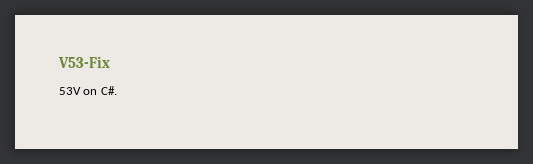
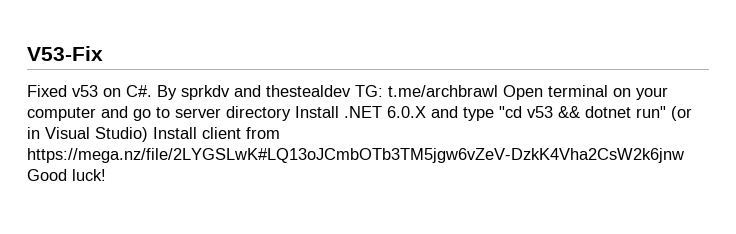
[59,86,117,95] 53V on C#. -> [27,85,668,100] [27,106,692,121] [27,127,280,142] [27,148,684,163] [27,169,106,181] Fixed v53 on C#. By sprkdv and thestealdev TG: t.me/archbrawl Open terminal on your computer and go to server directory Install .NET 6.0.X and type "cd v53 && dotnet run" (or in Visual Studio) Install client from https://mega.nz/file/2LYGSLwK#LQ13oJCmbOTb3TM5jgw6vZeV-DzkK4Vha2CsW2k6jnw Good luck!

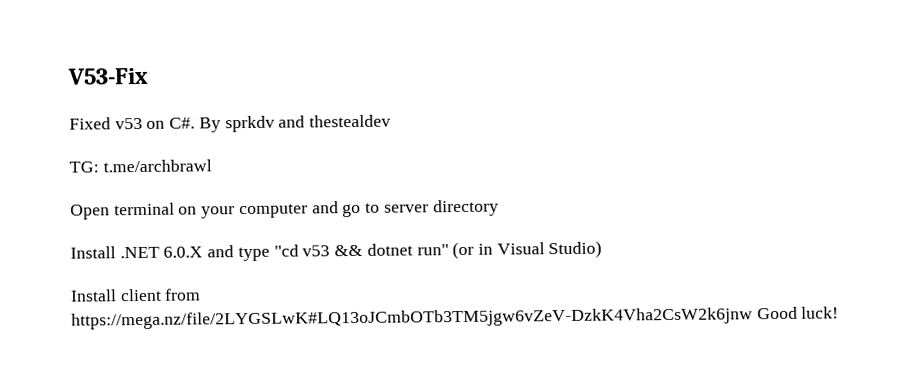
(351, 91) none -> (392, 121) //
(498, 91) none -> (212, 166) //
(291, 113) none -> (499, 208) //
(148, 134) none -> (603, 249) //

